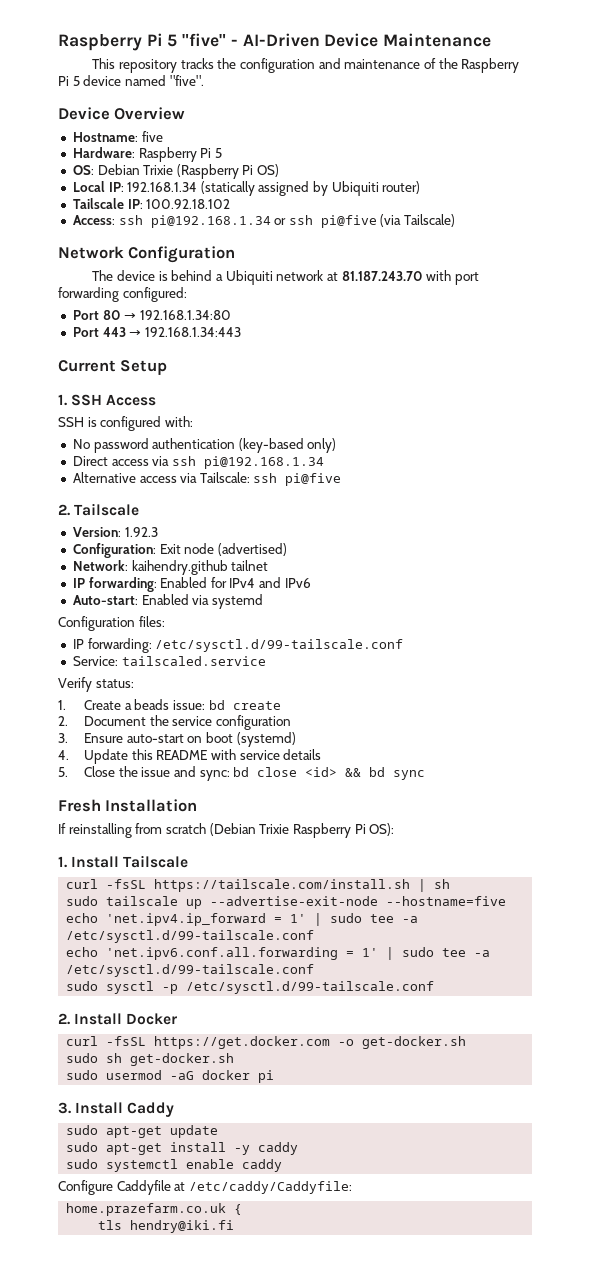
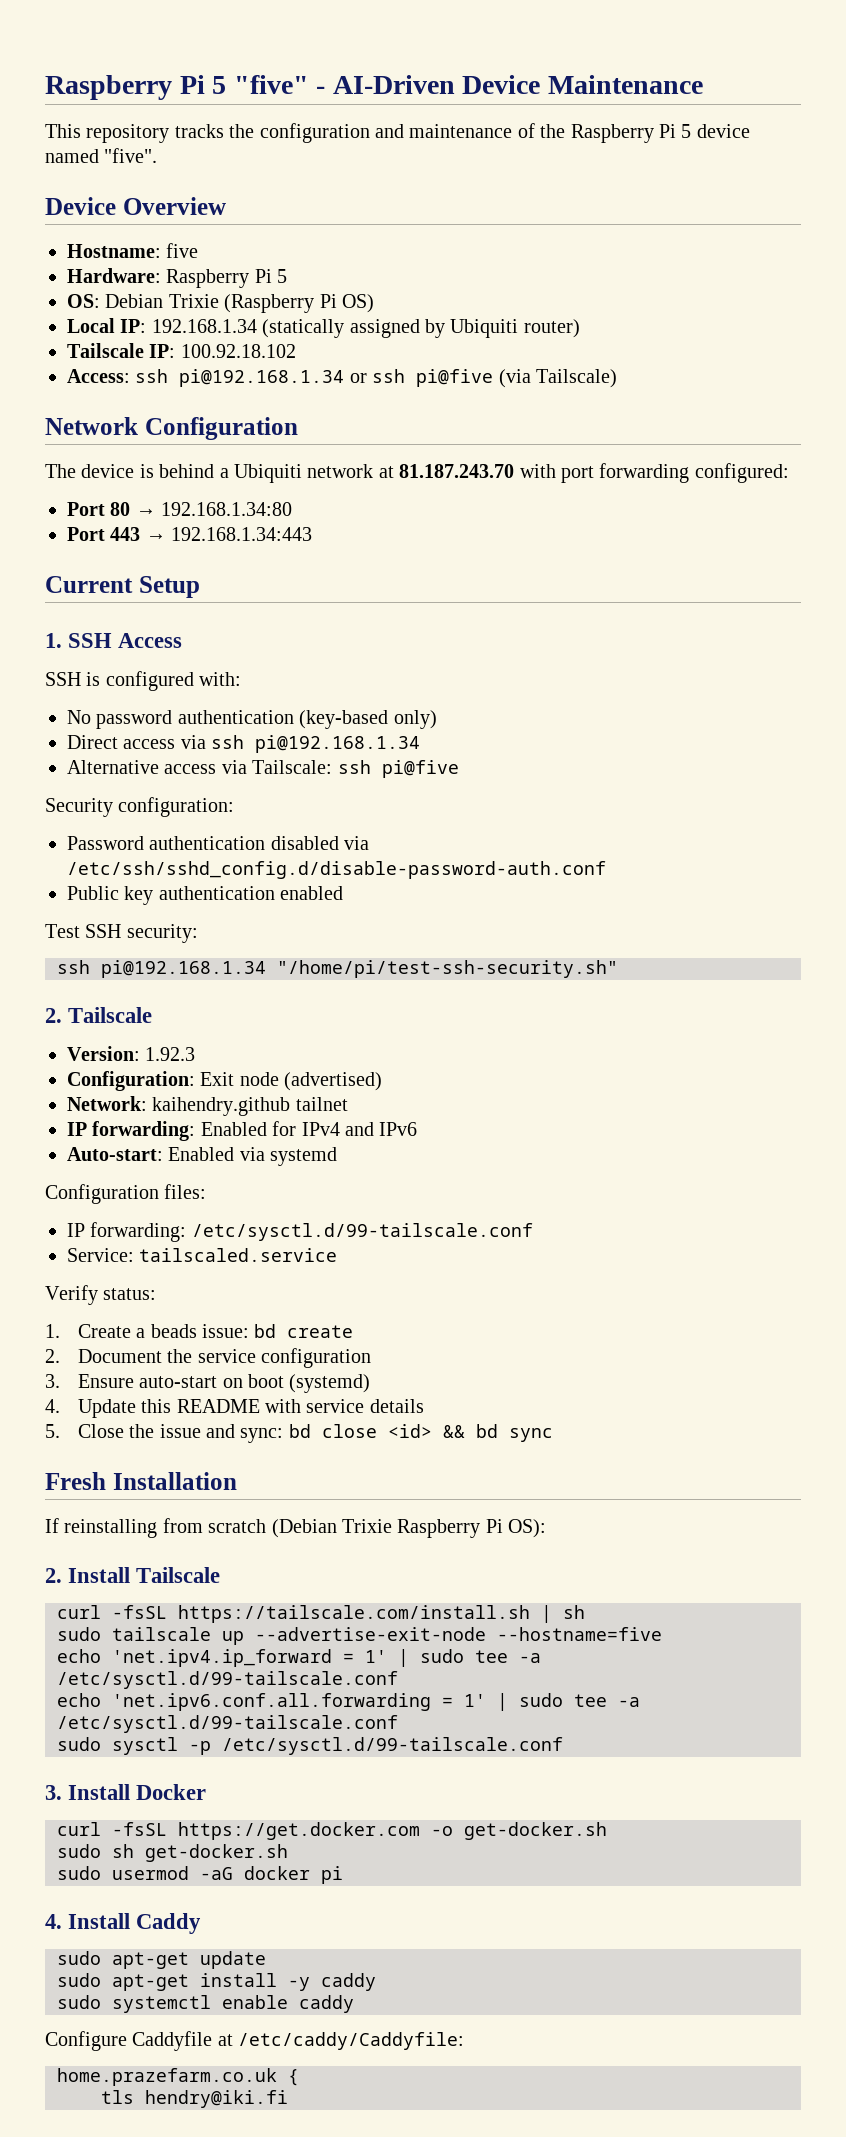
(342, 479) none -> [45,797,235,817] [67,836,370,850] [67,861,606,879] [67,886,344,905] [45,924,198,943] [57,960,618,978] // Security configuration: // Password authentication disabled via /etc/ssh/sshd_config.d/disable-password-auth.conf // Public key authentication enabled // Test SSH security: // ssh pi@192.168.1.34 "/home/pi/test-ssh-security.sh"
[58,856,67,868] 1. -> [45,1568,62,1583] 2.
[58,1013,70,1025] 2. -> [45,1785,62,1800] 3.
[58,1102,71,1114] 3. -> [45,1914,62,1929] 4.

